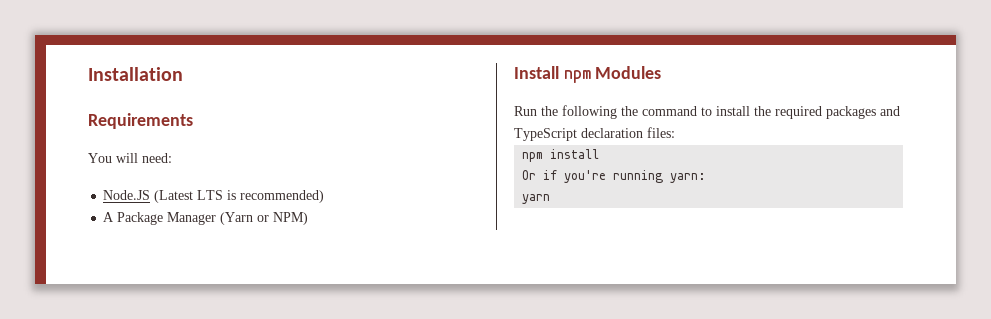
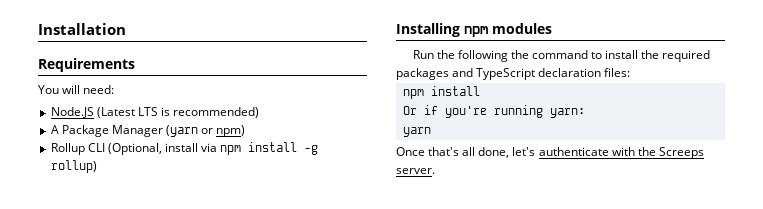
[220,212,309,225] [514,66,662,83] (Yarn or NPM) // Install npm Modules -> [165,125,246,137] [50,142,319,155] [50,160,97,173] [396,23,552,37] (yarn or npm) // Rollup CLI (Optional, install via npm install -g rollup) // Installing npm modules
(551, 199) none -> [396,147,704,159] [396,168,435,174] // Once that's all done, let's authenticate with the Screeps server.

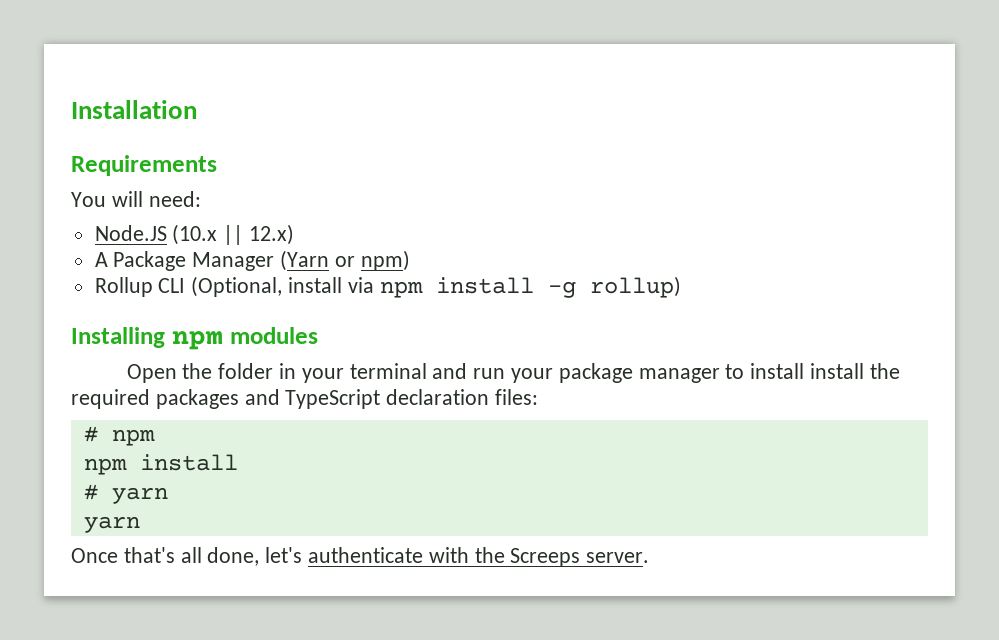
[96,107,260,118] (Latest LTS is recommended) -> [172,224,295,245] (10.x || 12.x)
[165,125,198,137] (yarn -> [280,250,330,271] (Yarn
[412,50,589,62] Run the following the command -> [126,363,720,383] Open the folder in your terminal and run your package manager
(639, 54) none -> [810,363,865,379] install
(631, 72) none -> [83,426,155,446] // # npm
[402,105,585,118] Or if you're running yarn: -> [83,484,168,504] # yarn

